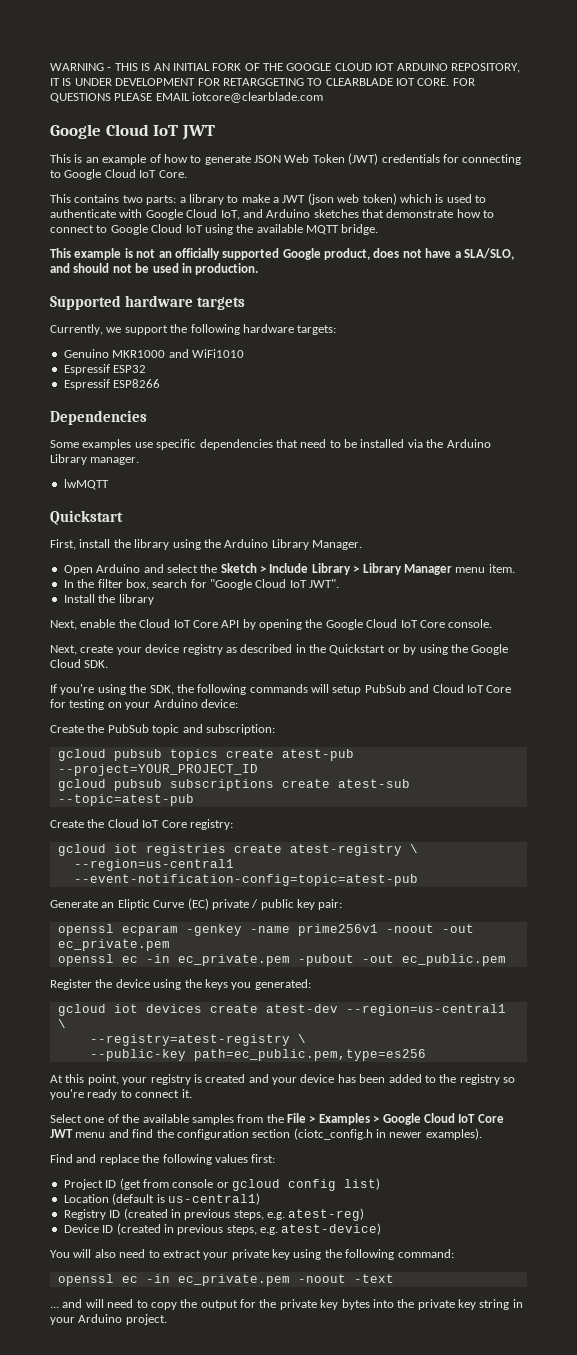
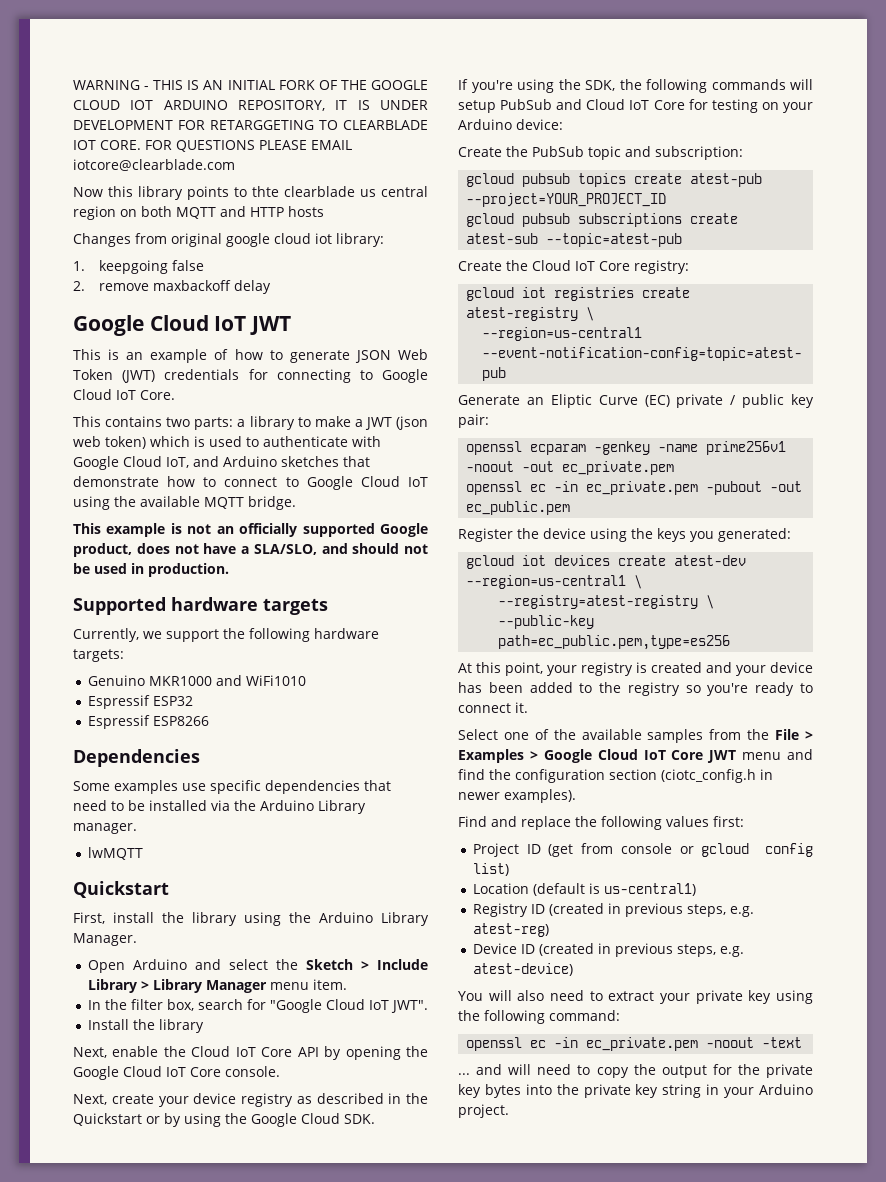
(324, 97) none -> [73,186,428,200] [73,206,324,220] [73,233,384,247] [73,260,205,274] [73,280,272,294] // Now this library points to thte clearblade us central region on both MQTT and HTTP hosts // Changes from original google cloud iot library: // 1. keepgoing false // 2. remove maxbackoff delay

